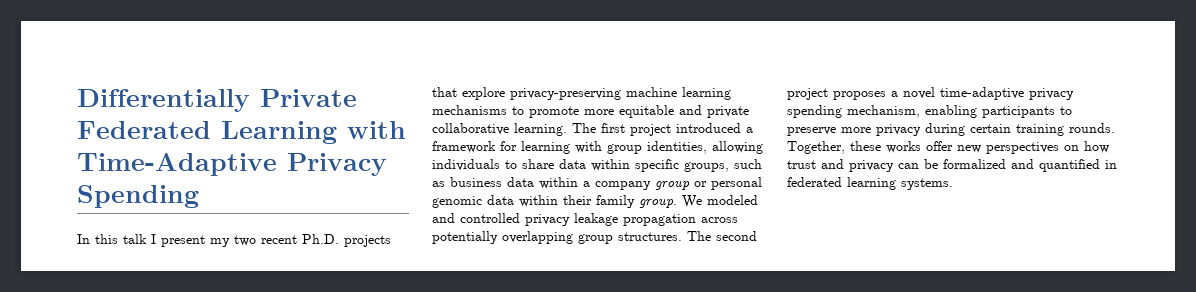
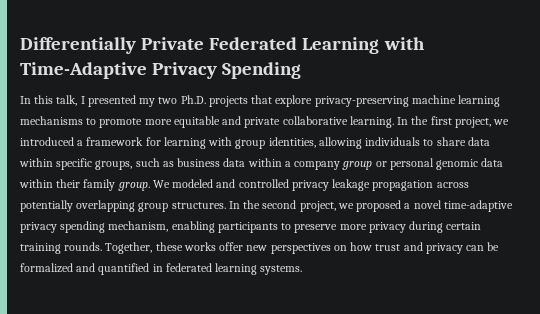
[123,234,205,247] talk I present -> [56,95,136,107] talk, I presented
[261,235,297,244] recent -> (178, 100) none
[572,123,671,136] The first project -> [397,116,510,128] In the first project, we
[687,231,757,241] [787,88,886,100] The second project proposes -> [228,200,402,212] In the second project, we proposed

